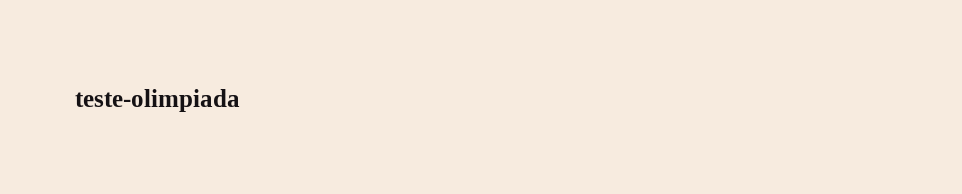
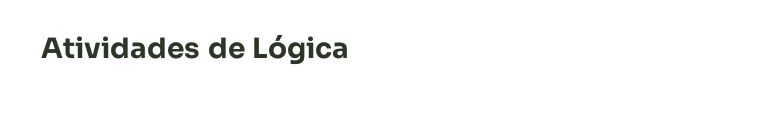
[75,89,240,112] teste-olimpiada -> [41,35,350,65] Atividades de Lógica

